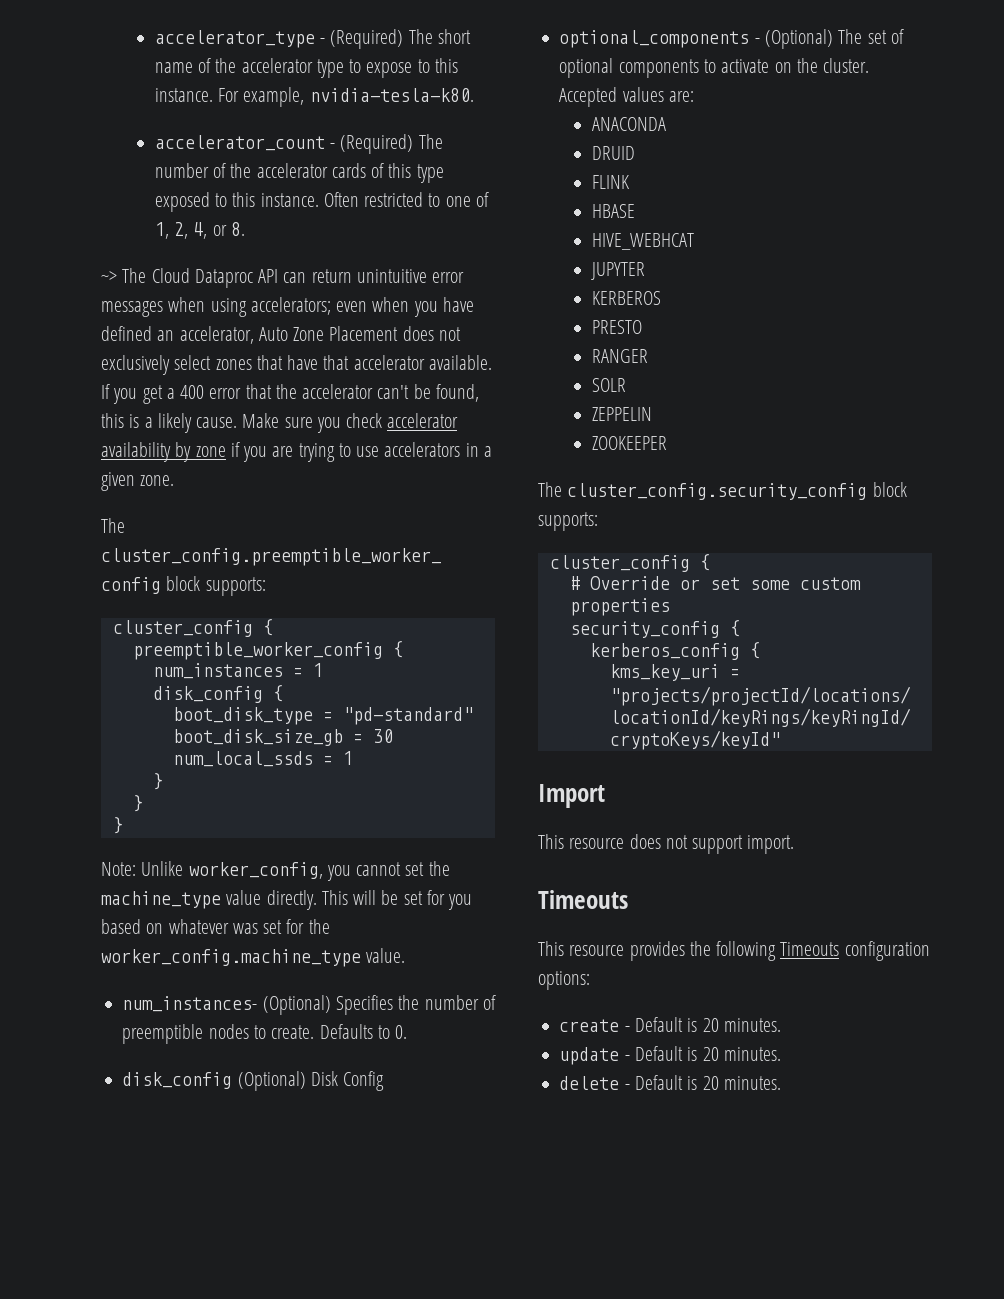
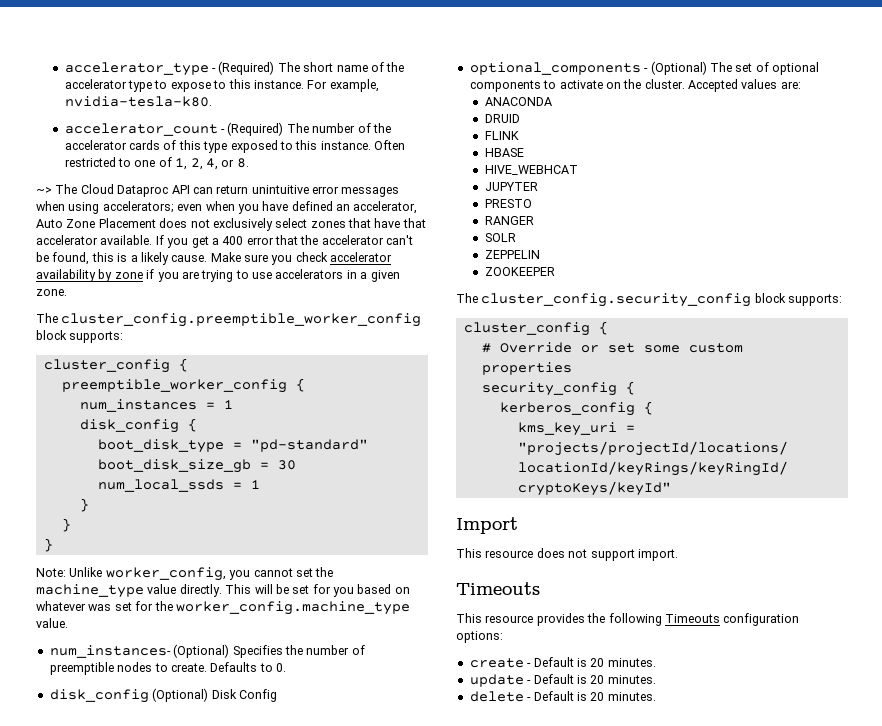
[591,291,661,305] // KERBEROS -> (538, 186) none

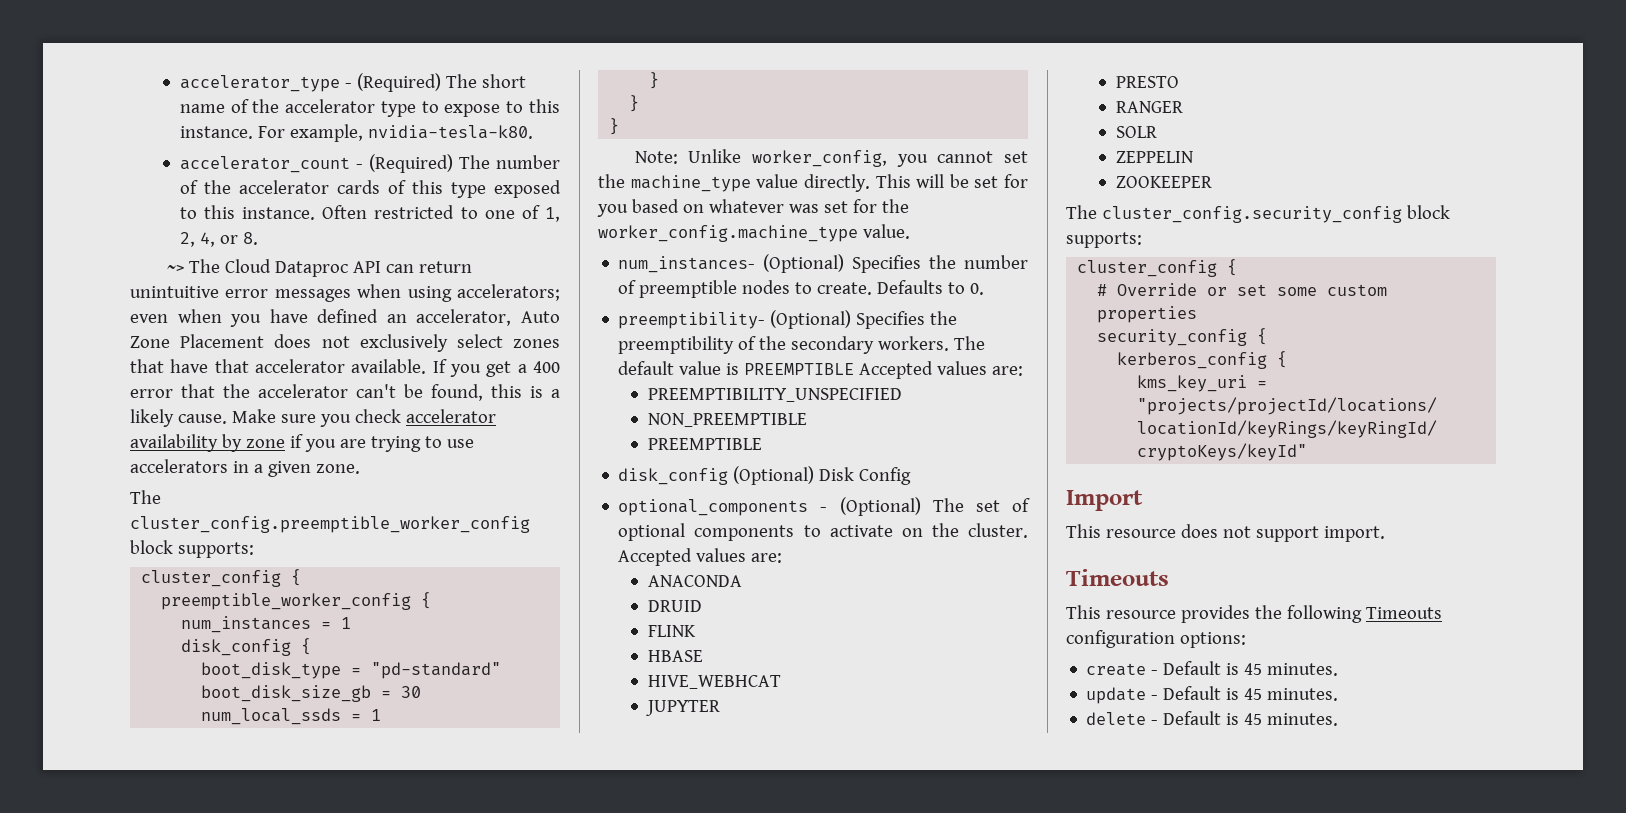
(286, 667) none -> [618,310,958,329] [618,336,986,354] [618,361,1024,379] [647,388,902,402] [647,413,807,427] [647,438,762,450] // preemptibility- (Optional) Specifies the preemptibility of the secondary workers. The default value is PREEMPTIBLE Accepted values are: // PREEMPTIBILITY_UNSPECIFIED // NON_PREEMPTIBLE // PREEMPTIBLE
[590,658,605,667] 20 -> [1244,663,1263,675] 45
[590,675,605,684] 20 -> [1244,688,1263,700] 45
[590,692,605,701] 20 -> [1244,713,1263,725] 45

